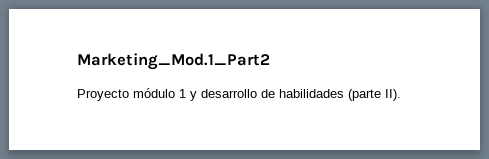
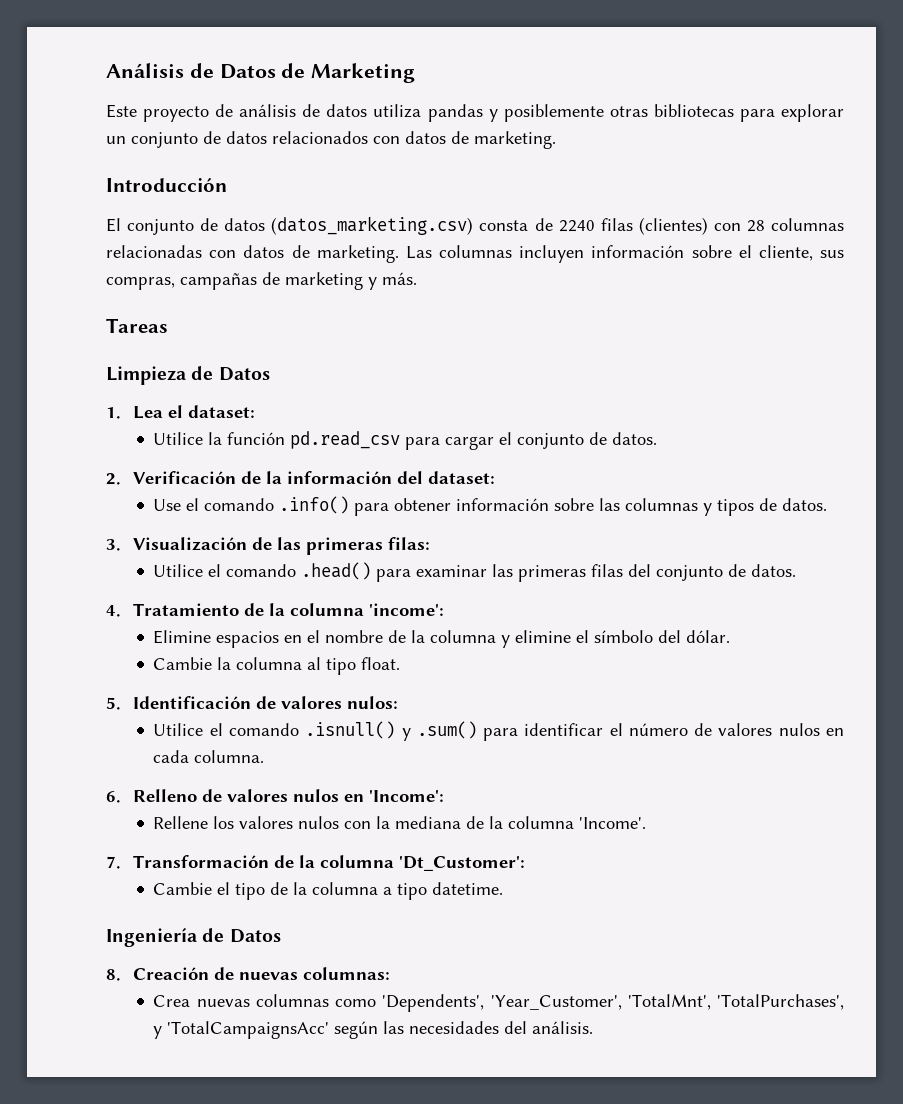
[77,53,270,70] [77,88,401,101] Marketing_Mod.1_Part2 // Proyecto módulo 1 y desarrollo de habilidades (parte II). -> [106,63,416,83] [106,104,845,122] [106,131,556,149] [106,178,227,192] [106,216,845,235] [106,245,844,263] [106,272,417,290] [106,318,168,333] [106,366,270,385] [106,405,256,419] [153,431,658,450] [106,471,496,485] [153,496,828,516] [106,537,431,555] [153,562,797,582] [106,603,445,617] [153,630,731,648] [153,657,401,675] [106,696,399,710] [153,721,845,741] [153,750,265,763] [106,789,445,803] [153,816,647,829] [106,855,526,871] [153,882,504,900] [106,928,281,947] [106,967,391,981] [153,994,844,1012] [153,1021,594,1039] Análisis de Datos de Marketing // Este proyecto de análisis de datos utiliza pandas y posiblemente otras bibliotecas para explorar un conjunto de datos relacionados con datos de marketing. // Introducción // El conjunto de datos (datos_marketing.csv) consta de 2240 filas (clientes) con 28 columnas relacionadas con datos de marketing. Las columnas incluyen información sobre el cliente, sus compras, campañas de marketing y más. // Tareas // Limpieza de Datos // 1. Lea el dataset: // Utilice la función pd.read_csv para cargar el conjunto de datos. // 2. Verificación de la información del dataset: // Use el comando .info() para obtener información sobre las columnas y tipos de datos. // 3. Visualización de las primeras filas: // Utilice el comando .head() para examinar las primeras filas del conjunto de datos. // 4. Tratamiento de la columna 'income': // Elimine espacios en el nombre de la columna y elimine el símbolo del dólar. // Cambie la columna al tipo float. // 5. Identificación de valores nulos: // Utilice el comando .isnull() y .sum() para identificar el número de valores nulos en cada columna. // 6. Relleno de valores nulos en 'Income': // Rellene los valores nulos con la mediana de la columna 'Income'. // 7. Transformación de la columna 'Dt_Customer': // Cambie el tipo de la columna a tipo datetime. // Ingeniería de Datos // 8. Creación de nuevas columnas: // Crea nuevas columnas como 'Dependents', 'Year_Customer', 'TotalMnt', 'TotalPurchases', y 'TotalCampaignsAcc' según las necesidades del análisis.

